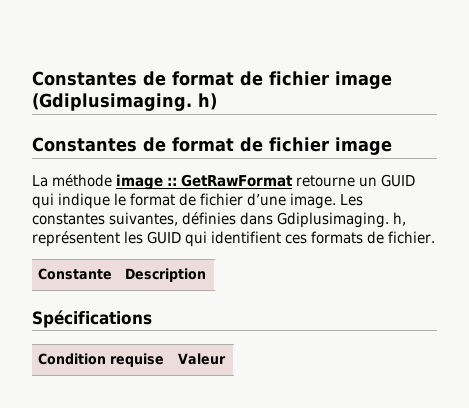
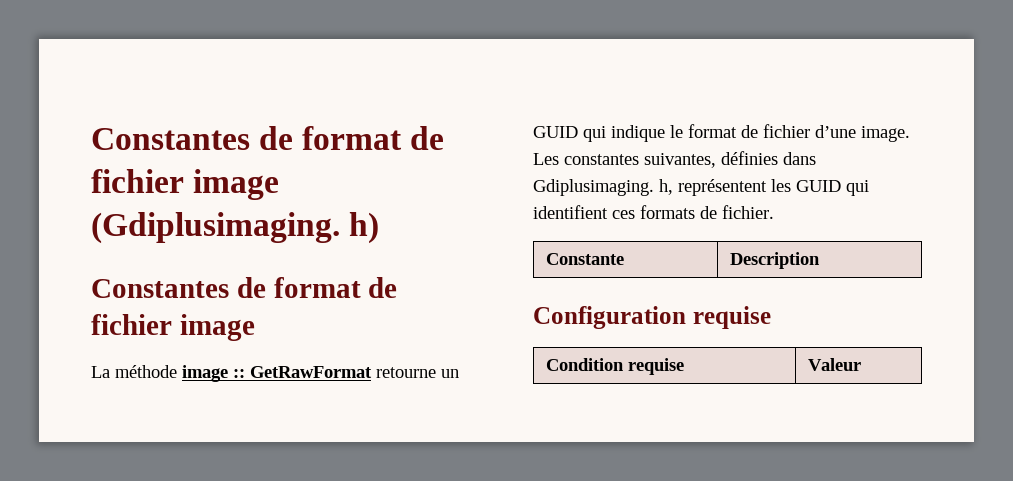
[32,310,152,328] Spécifications -> [533,306,771,329] Configuration requise

